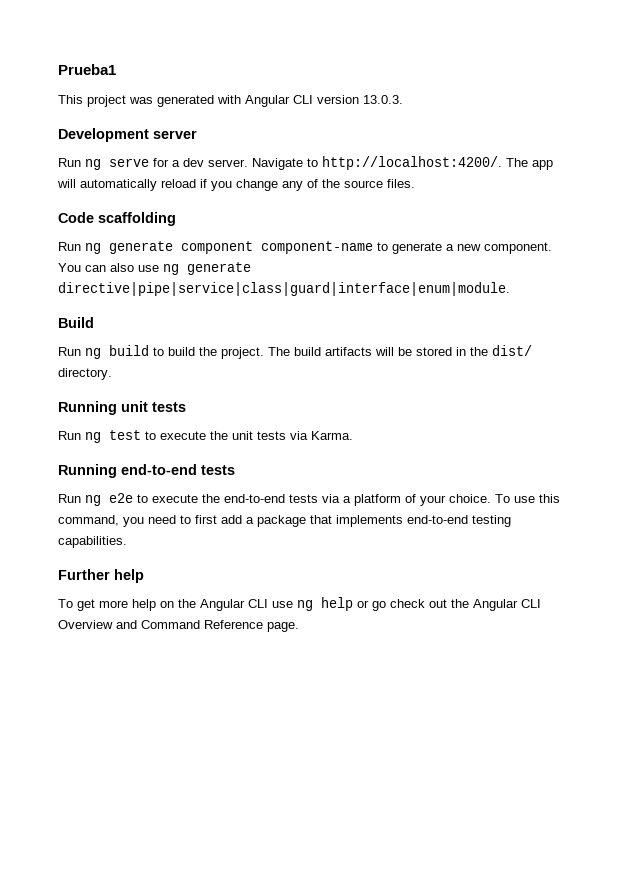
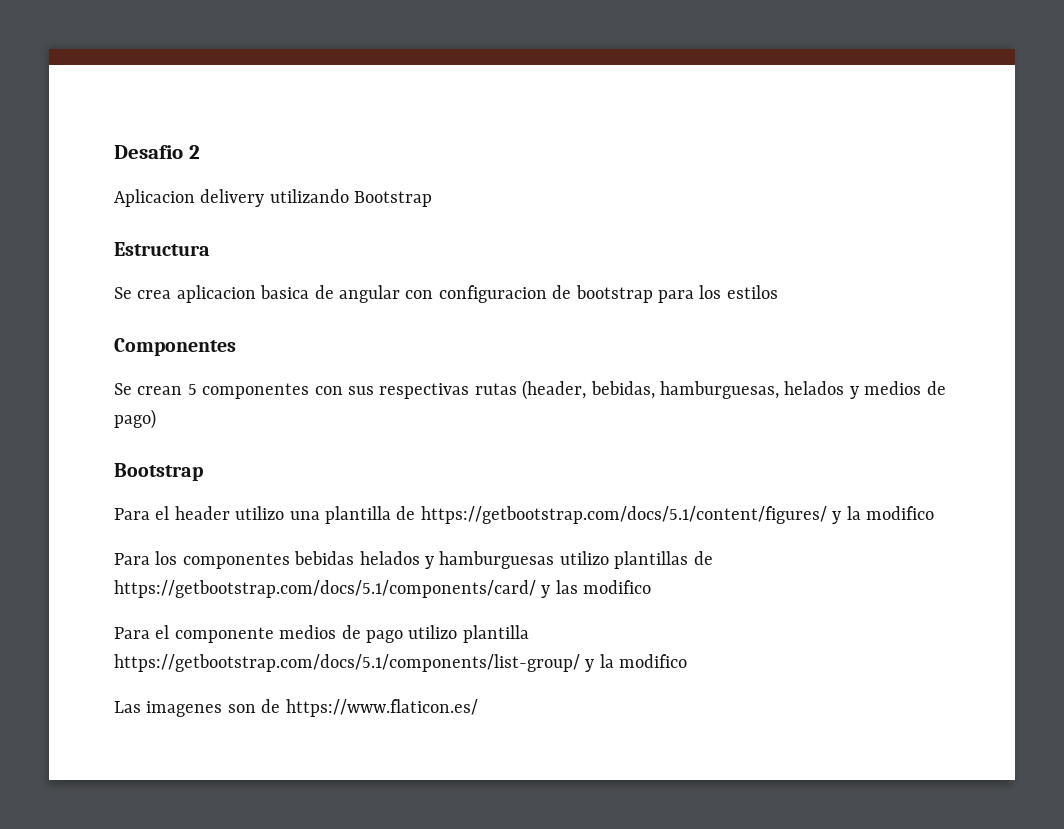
[58,64,116,75] [58,95,403,107] [58,128,197,142] [58,156,553,170] [57,179,415,191] [58,212,176,226] [58,241,552,254] [58,262,251,275] [58,282,510,296] [58,317,94,328] [58,345,532,359] [58,368,112,380] [58,401,186,415] [58,430,353,443] [58,464,235,478] [58,493,560,506] [58,515,511,527] [58,536,127,548] [58,569,144,583] [58,597,541,611] [58,620,299,632] Prueba1 // This project was generated with Angular CLI version 13.0.3. // Development server // Run ng serve for a dev server. Navigate to http://localhost:4200/. The app will automatically reload if you change any of the source files. // Code scaffolding // Run ng generate component component-name to generate a new component. You can also use ng generate directive|pipe|service|class|guard|interface|enum|module. // Build // Run ng build to build the project. The build artifacts will be stored in the dist/ directory. // Running unit tests // Run ng test to execute the unit tests via Karma. // Running end-to-end tests // Run ng e2e to execute the end-to-end tests via a platform of your choice. To use this command, you need to first add a package that implements end-to-end testing capabilities. // Further help // To get more help on the Angular CLI use ng help or go check out the Angular CLI Overview and Command Reference page. -> [114,145,200,159] [114,189,433,207] [114,242,210,256] [114,285,778,303] [114,338,236,356] [114,380,946,400] [114,409,156,429] [114,463,203,481] [114,506,934,524] [114,551,713,569] [114,580,652,598] [114,625,529,643] [114,654,688,672] [114,699,478,717] Desafio 2 // Aplicacion delivery utilizando Bootstrap // Estructura // Se crea aplicacion basica de angular con configuracion de bootstrap para los estilos // Componentes // Se crean 5 componentes con sus respectivas rutas (header, bebidas, hamburguesas, helados y medios de pago) // Bootstrap // Para el header utilizo una plantilla de https://getbootstrap.com/docs/5.1/content/figures/ y la modifico // Para los componentes bebidas helados y hamburguesas utilizo plantillas de https://getbootstrap.com/docs/5.1/components/card/ y las modifico // Para el componente medios de pago utilizo plantilla https://getbootstrap.com/docs/5.1/components/list-group/ y la modifico // Las imagenes son de https://www.flaticon.es/

